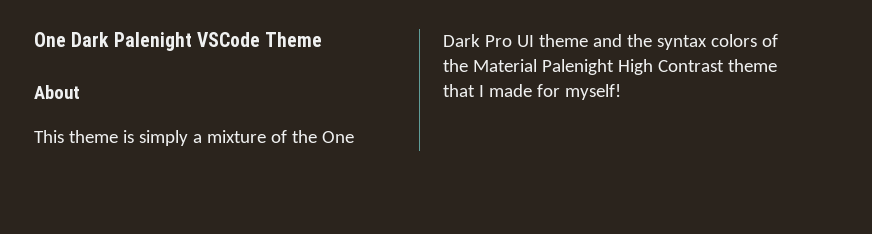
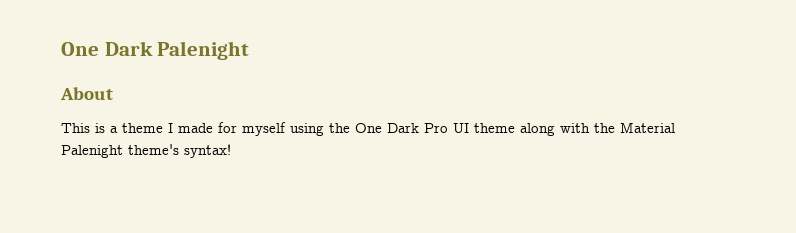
[196,32,323,47] VSCode Theme -> (250, 50) none
[68,130,287,146] theme is simply a mixture of -> [95,122,324,136] is a theme I made for myself using
[592,34,778,50] [443,59,777,75] [443,84,621,100] and the syntax colors of the Material Palenight High Contrast theme that I made for myself! -> [520,122,675,136] [61,144,231,158] along with the Material Palenight theme's syntax!

